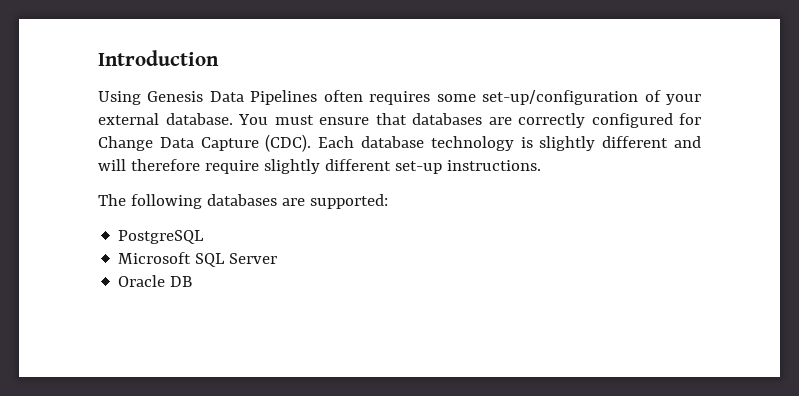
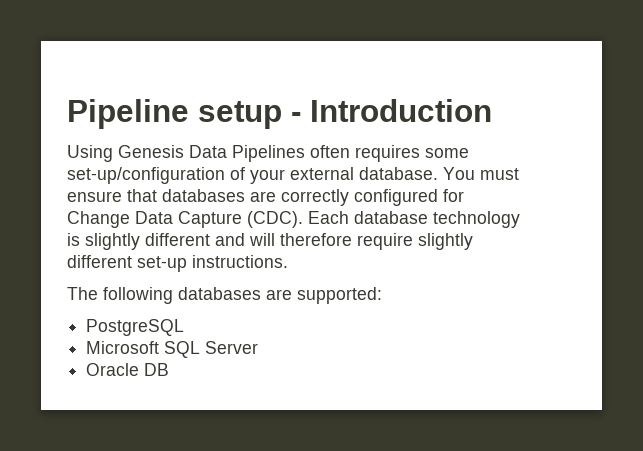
(98, 58) none -> [67,99,301,129] Pipeline setup -

